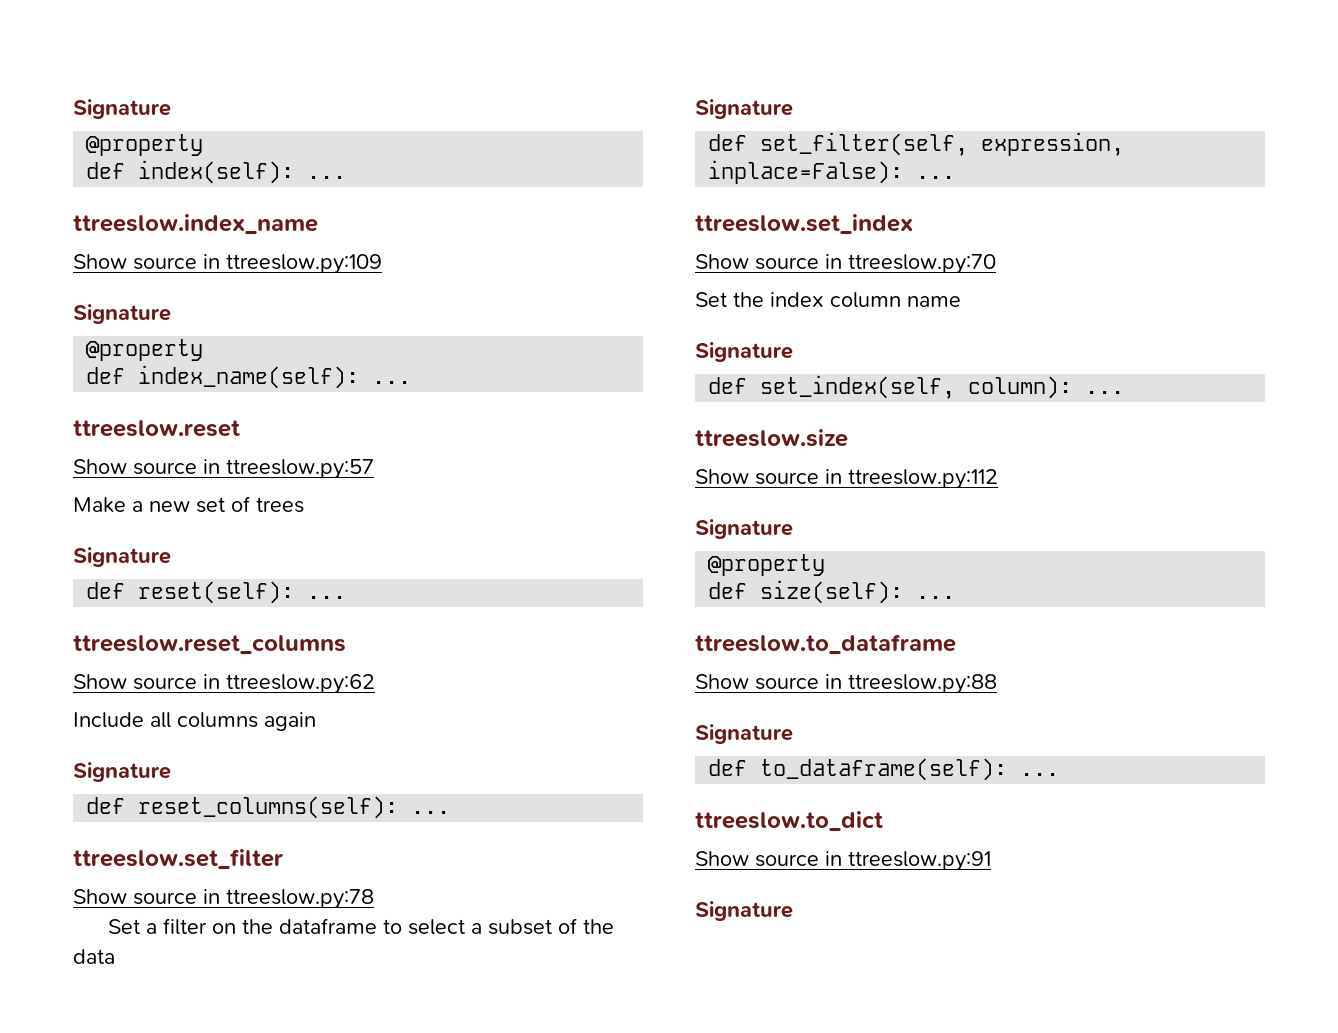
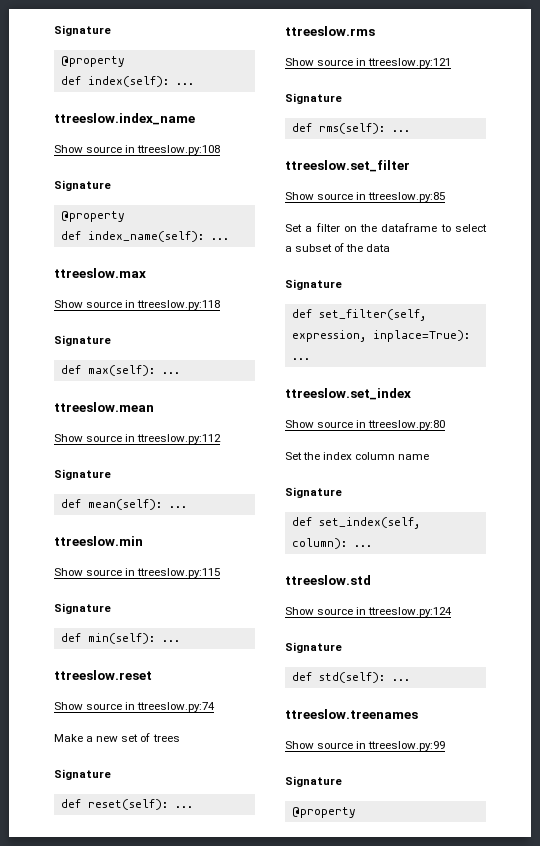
[226,254,382,274] ttreeslow.py:109 -> [137,145,221,155] ttreeslow.py:108
(412, 382) none -> [54,268,146,278] [54,300,221,310] [54,335,111,346] [60,365,180,376] [54,402,154,412] [54,434,222,444] [54,469,111,480] [60,499,187,510] [54,536,143,546] [54,568,221,578] [54,603,111,614] [60,633,180,644] // ttreeslow.max // Show source in ttreeslow.py:118 // Signature // def max(self): ... // ttreeslow.mean // Show source in ttreeslow.py:112 // Signature // def mean(self): ... // ttreeslow.min // Show source in ttreeslow.py:115 // Signature // def min(self): ...
[226,459,374,479] ttreeslow.py:57 -> [137,702,216,712] ttreeslow.py:74
[73,635,346,655] [73,674,375,694] [73,712,316,731] [73,762,171,782] [86,796,399,819] ttreeslow.reset_columns // Show source in ttreeslow.py:62 // Include all columns again // Signature // def reset_columns(self): -> [285,26,375,36] [285,58,452,68] [285,93,342,104] [291,123,385,134] ttreeslow.rms // Show source in ttreeslow.py:121 // Signature // def rms(self):
[226,889,374,909] ttreeslow.py:78 -> [368,192,446,202] ttreeslow.py:85
[708,160,904,184] inplace=False): -> [372,330,470,342] inplace=True):
[848,254,996,274] ttreeslow.py:70 -> [368,420,446,430] ttreeslow.py:80
[695,429,848,447] [695,469,998,489] [695,519,793,539] [708,554,826,576] [708,580,956,604] [695,634,956,655] [695,674,997,694] [695,724,793,744] [708,758,1060,781] [695,811,883,832] [695,851,991,871] [695,901,793,921] ttreeslow.size // Show source in ttreeslow.py:112 // Signature // @property // def size(self): ... // ttreeslow.to_dataframe // Show source in ttreeslow.py:88 // Signature // def to_dataframe(self): ... // ttreeslow.to_dict // Show source in ttreeslow.py:91 // Signature -> [285,575,371,585] [285,607,453,617] [285,642,342,653] [291,672,410,683] [285,709,418,719] [285,741,446,751] [285,776,342,787] [291,807,356,818] ttreeslow.std // Show source in ttreeslow.py:124 // Signature // def std(self): ... // ttreeslow.treenames // Show source in ttreeslow.py:99 // Signature // @property

